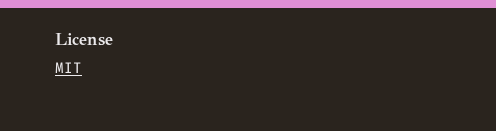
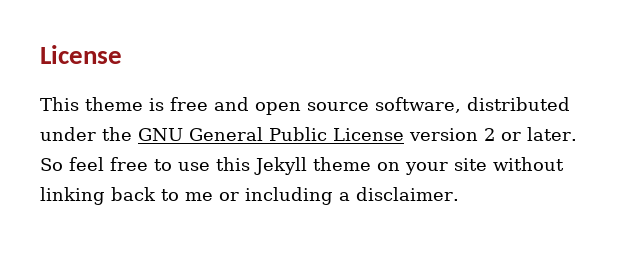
[55,62,82,73] MIT -> [40,97,570,115] [40,127,577,141] [40,157,564,175] [40,187,459,205] This theme is free and open source software, distributed under the GNU General Public License version 2 or later. So feel free to use this Jekyll theme on your site without linking back to me or including a disclaimer.

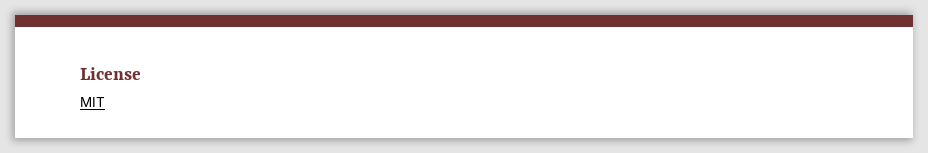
[40,97,570,115] [40,127,577,141] [40,157,564,175] [40,187,459,205] This theme is free and open source software, distributed under the GNU General Public License version 2 or later. So feel free to use this Jekyll theme on your site without linking back to me or including a disclaimer. -> [80,97,105,107] MIT

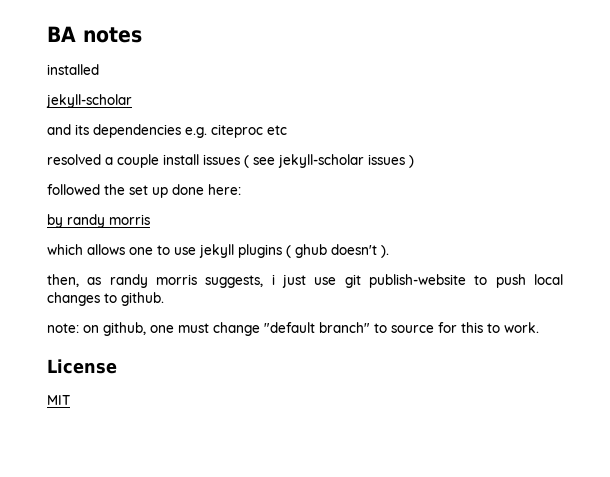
(80, 73) none -> [47,26,142,43] [47,64,99,75] [46,94,132,108] [47,124,287,138] [47,154,414,168] [47,184,241,198] [47,214,150,228] [47,244,389,258] [47,274,563,288] [47,292,164,306] [47,322,539,336] BA notes // installed // jekyll-scholar // and its dependencies e.g. citeproc etc // resolved a couple install issues ( see jekyll-scholar issues ) // followed the set up done here: // by randy morris // which allows one to use jekyll plugins ( ghub doesn't ). // then, as randy morris suggests, i just use git publish-website to push local changes to github. // note: on github, one must change "default branch" to source for this to work. //

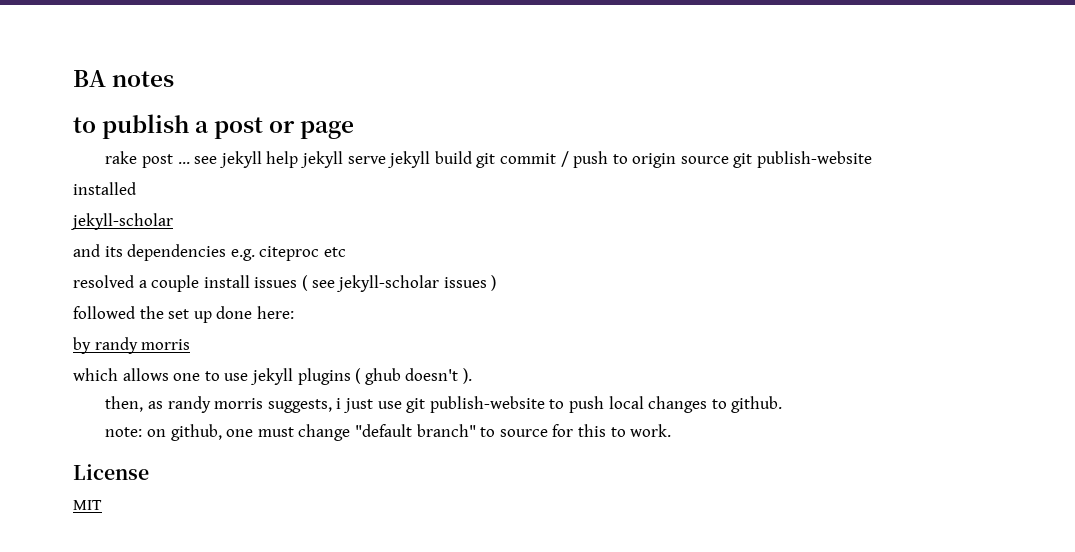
(142, 35) none -> [73,114,355,139] [105,151,873,168] // to publish a post or page // rake post ... see jekyll help jekyll serve jekyll build git commit / push to origin source git publish-website

